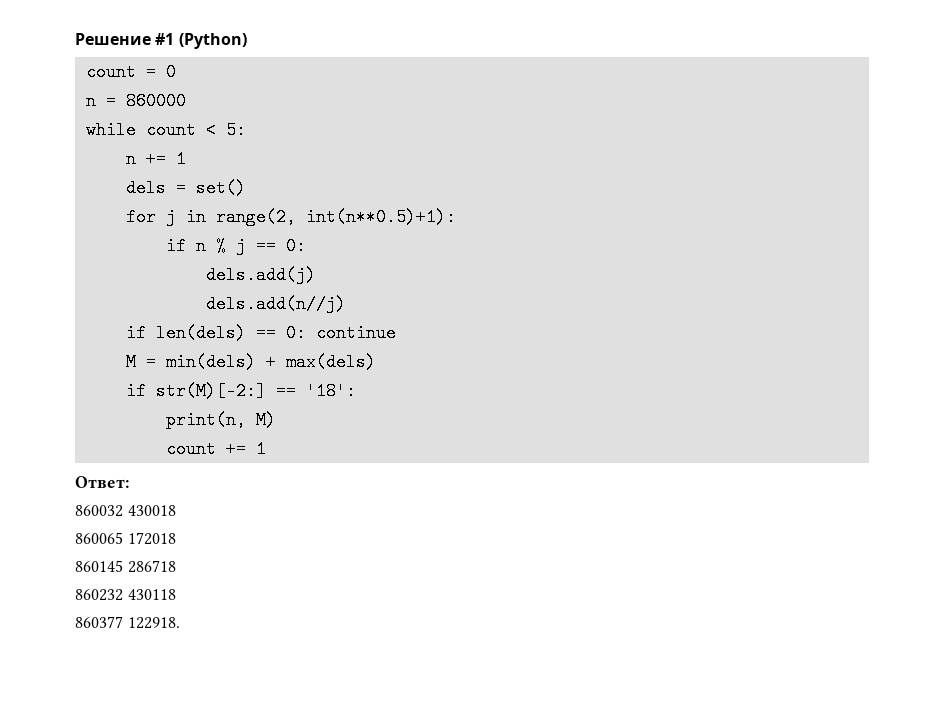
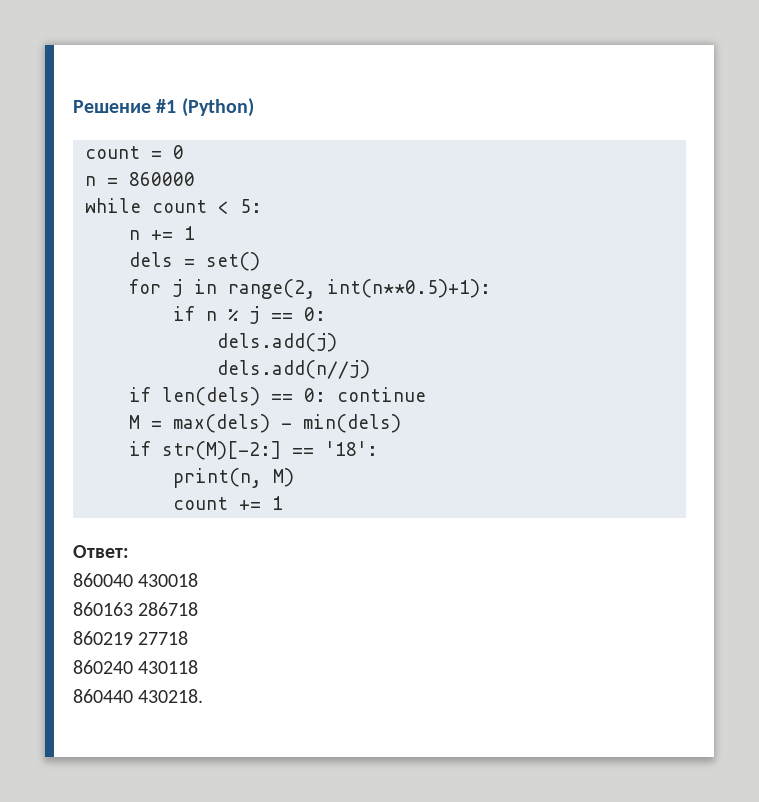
(156, 362) none -> [173,414,292,433] max(dels) -
[265,353,376,371] + max(dels) -> (401, 423) none
[75,505,123,517] 860032 -> [73,573,133,587] 860040
[75,532,176,545] [75,560,176,573] [75,589,123,601] 860065 172018 // 860145 286718 // 860232 -> [73,602,199,616] [73,631,189,645] [73,660,133,674] 860163 286718 // 860219 27718 // 860240
[75,616,180,629] 860377 122918. -> [73,689,204,703] 860440 430218.

